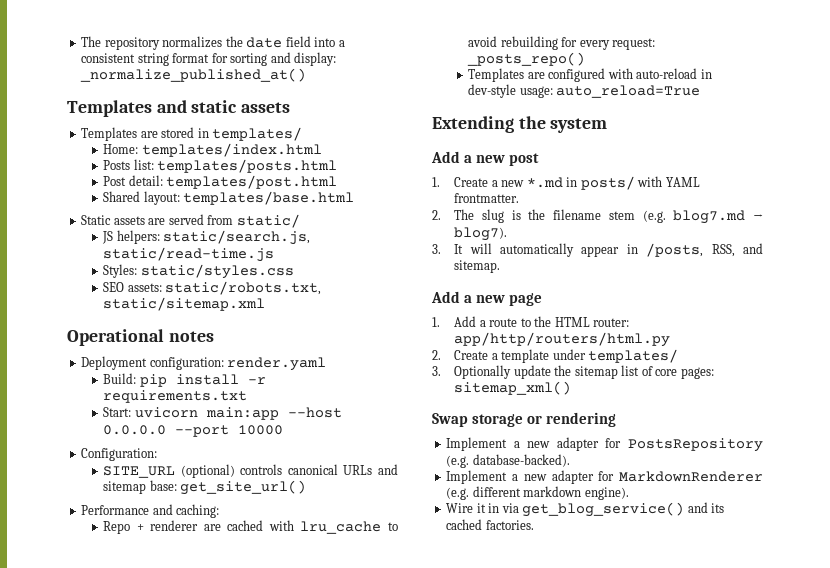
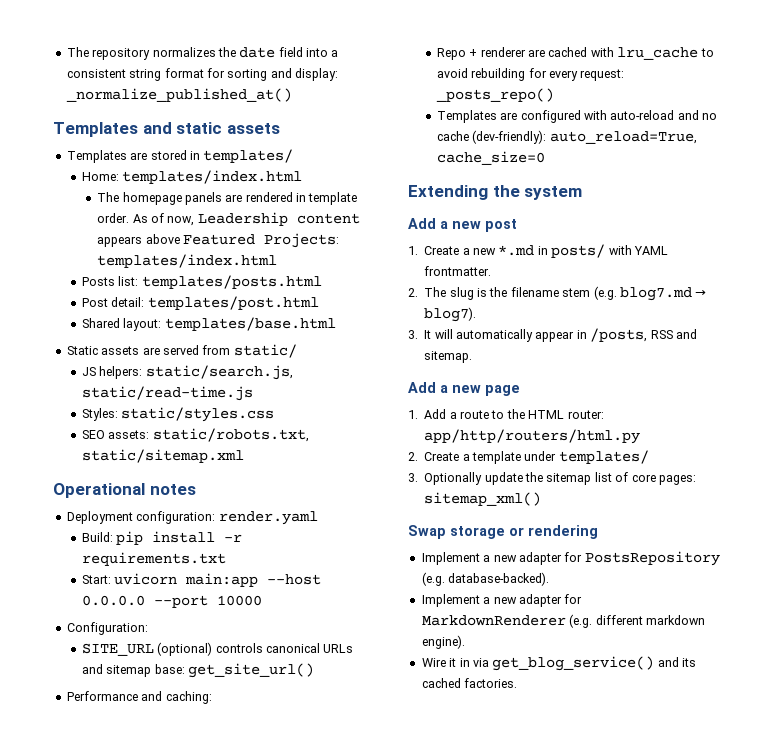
(322, 150) none -> [97,192,358,205] [97,212,360,226] [97,233,339,248] [97,254,278,268] // The homepage panels are rendered in template order. As of now, Leadership content appears above Featured Projects: templates/index.html
[700,69,712,79] [468,84,701,98] in dev-style usage: auto_reload=True -> [677,110,718,120] [436,130,697,144] [436,151,545,165] and no cache (dev-friendly): auto_reload=True, cache_size=0
[711,244,735,257] RSS, -> [650,330,673,339] RSS

